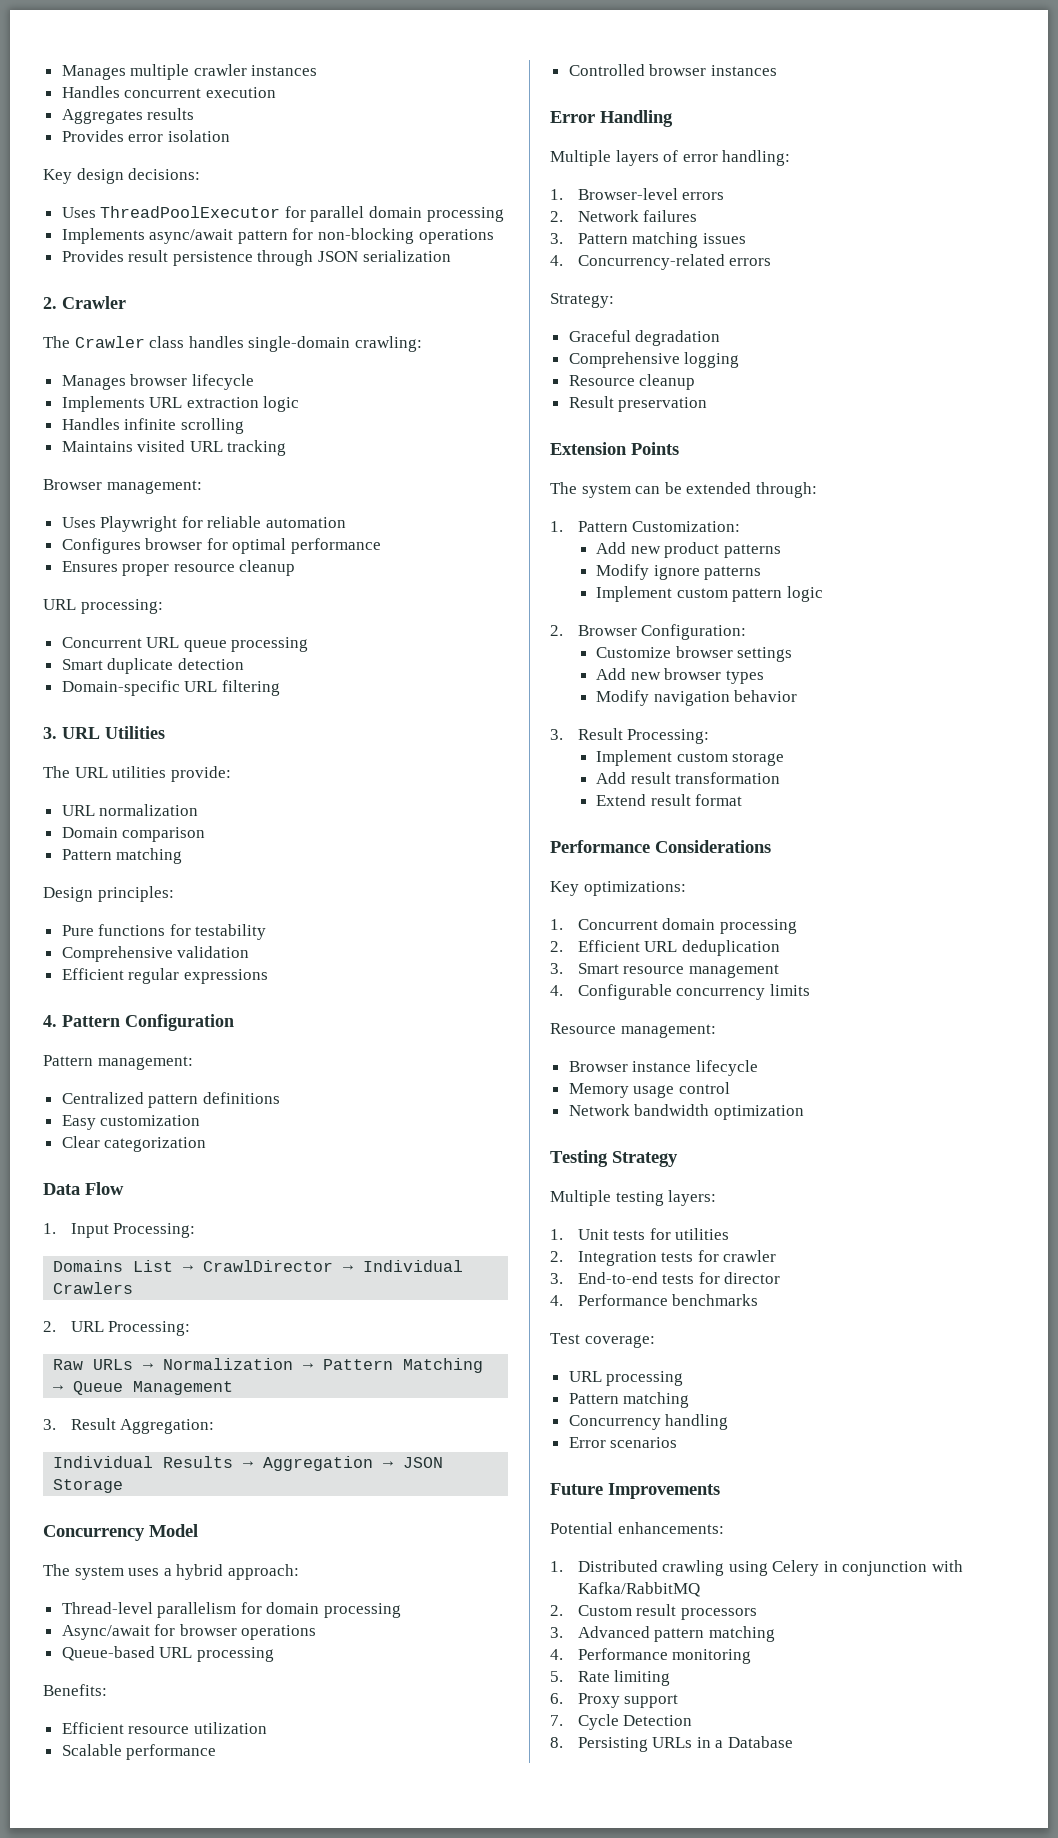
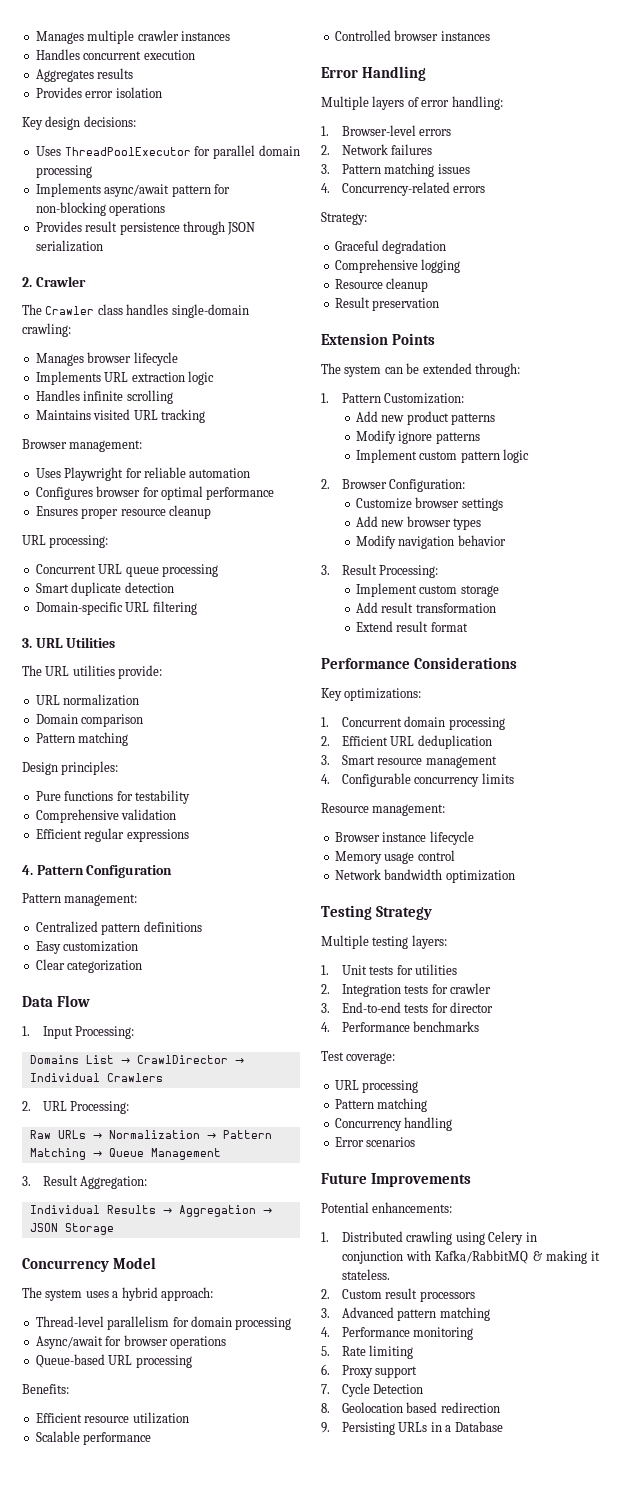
(700, 1589) none -> [532,1250,600,1264] [342,1269,391,1280] & making it stateless.
(563, 1742) none -> [342,1402,500,1413] [321,1422,330,1433] Geolocation based redirection // 9.

